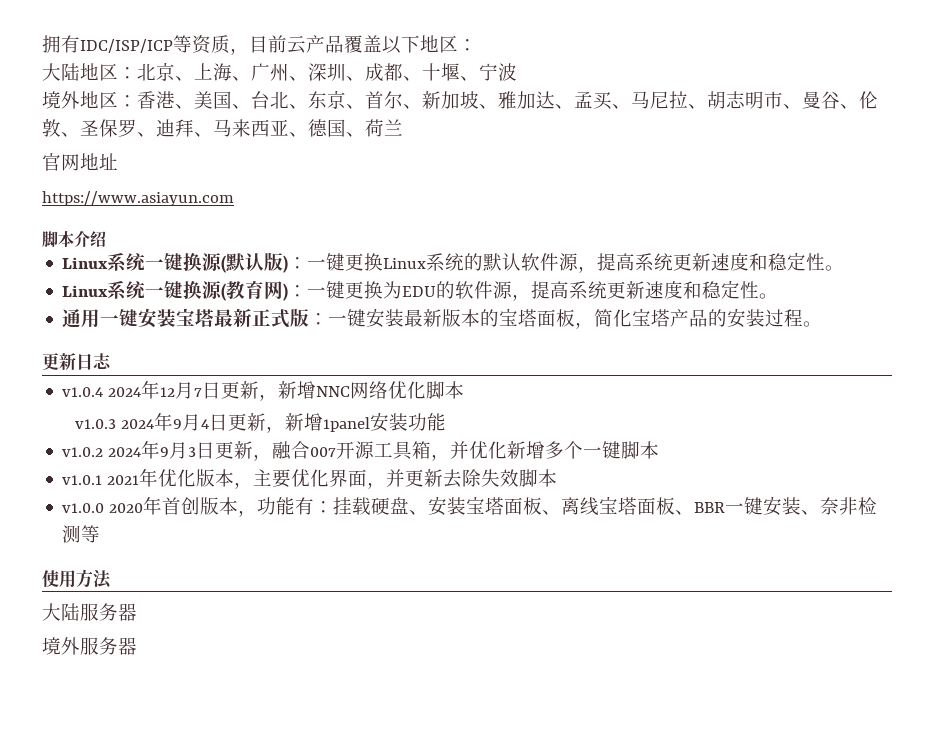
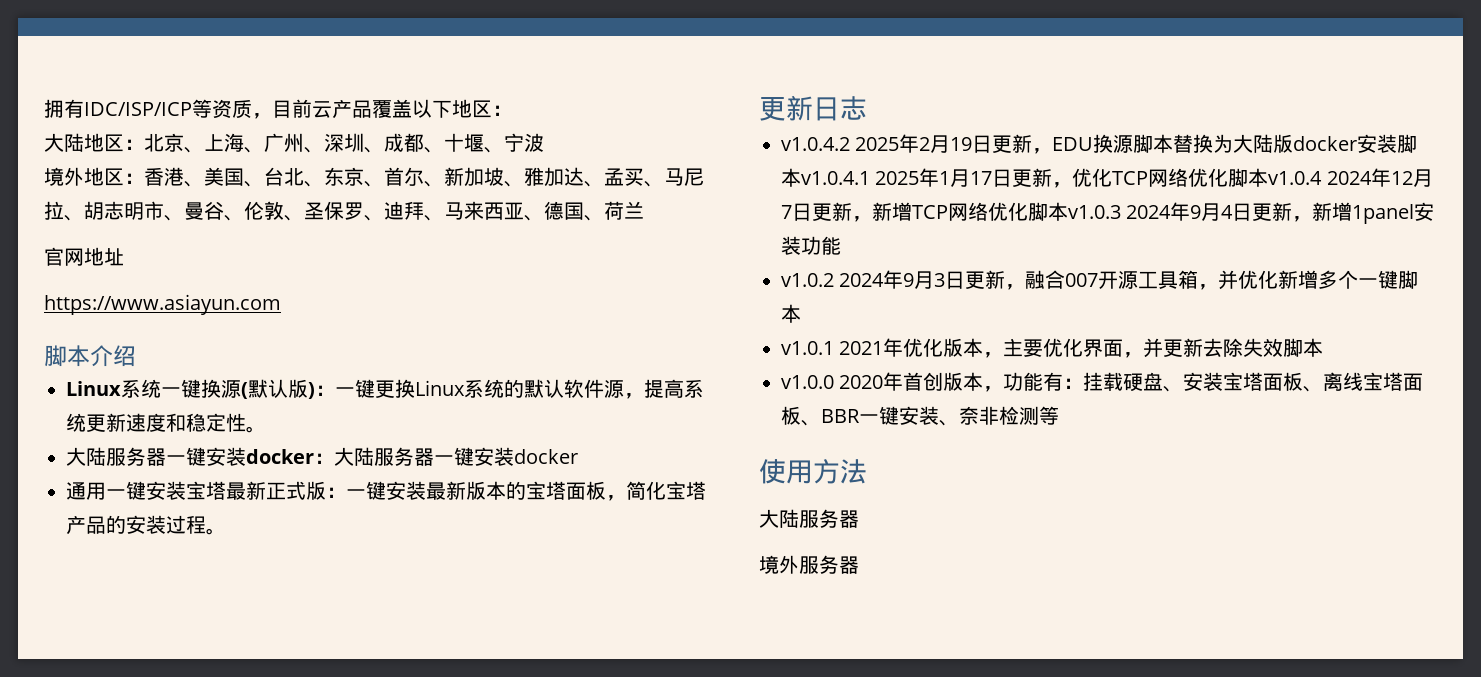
[62,280,779,301] Linux系统一键换源(教育网)：一键更换为EDU的软件源，提高系统更新速度和稳定性。 -> [66,447,578,466] 大陆服务器一键安装docker：大陆服务器一键安装docker
(112, 361) none -> [781,134,1418,154] [781,168,1269,188] v1.0.4.2 2025年2月19日更新，EDU换源脚本替换为大陆版docker安装脚本v1.0.4.1 2025年1月17日更新，优化TCP网络优化脚本
[316,381,465,399] NNC网络优化脚本 // -> [912,202,1068,221] TCP网络优化脚本

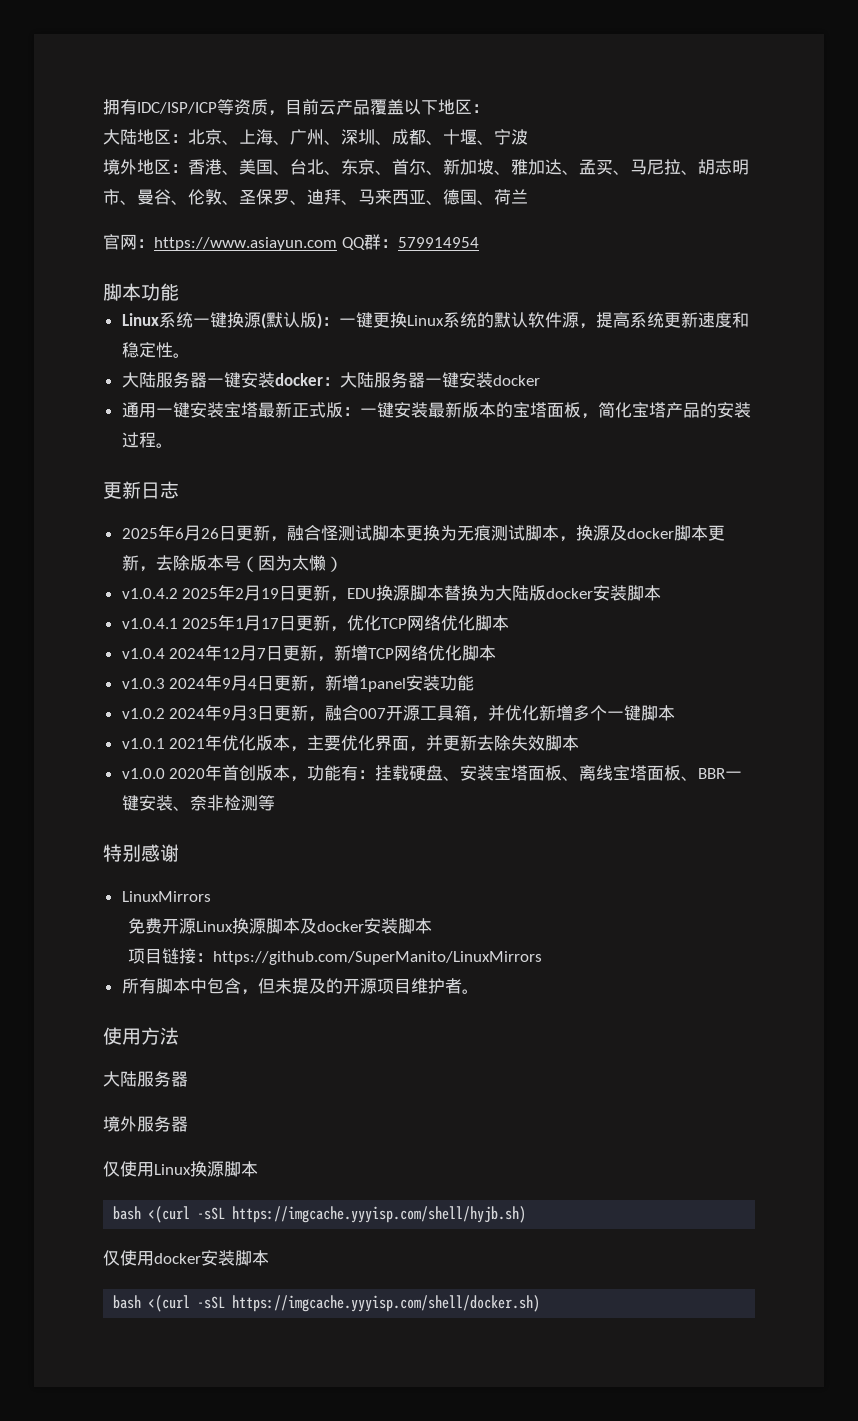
[84,247,124,266] 地址 // -> [137,239,154,248] ：
[44,345,136,367] // 脚本介绍 -> [341,234,479,250] [103,283,179,301] QQ群：579914954 // 脚本功能
(867, 108) none -> [121,524,725,542] [121,555,343,572] // 2025年6月26日更新，融合怪测试脚本更换为无痕测试脚本，换源及docker脚本更新，去除版本号（因为太懒）
(801, 177) none -> (662, 593) //
(1269, 177) none -> (510, 623) //
(1068, 211) none -> (497, 653) //
(1059, 415) none -> [103,844,179,862] [121,891,211,902] [128,918,433,934] [128,948,543,965] [121,978,479,995] // 特别感谢 // LinuxMirrors // 免费开源Linux换源脚本及docker安装脚本 // 项目链接：https://github.com/SuperManito/LinuxMirrors // 所有脚本中包含，但未提及的开源项目维护者。
(859, 565) none -> [103,1161,258,1177] [113,1206,527,1223] [103,1250,269,1266] [113,1295,541,1312] // 仅使用Linux换源脚本 // bash <(curl -sSL https://imgcache.yyyisp.com/shell/hyjb.sh) // 仅使用docker安装脚本 // bash <(curl -sSL https://imgcache.yyyisp.com/shell/docker.sh)

